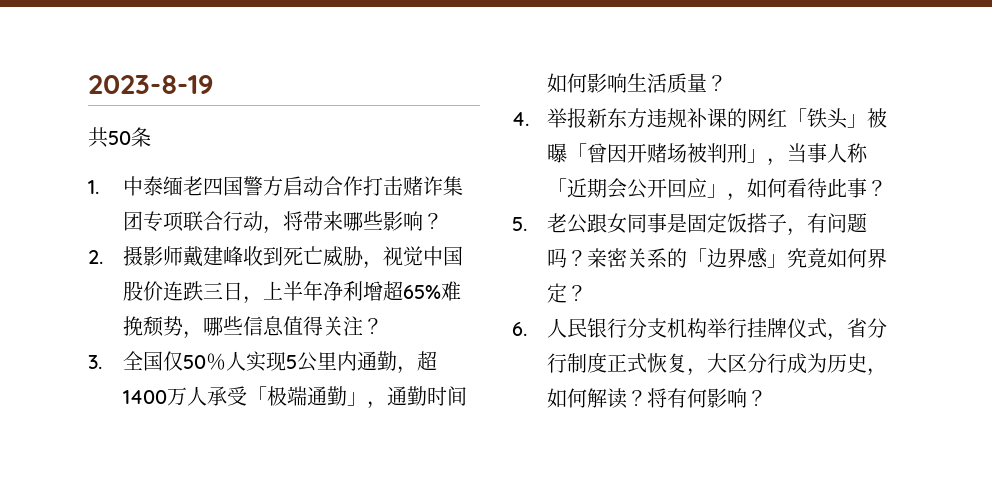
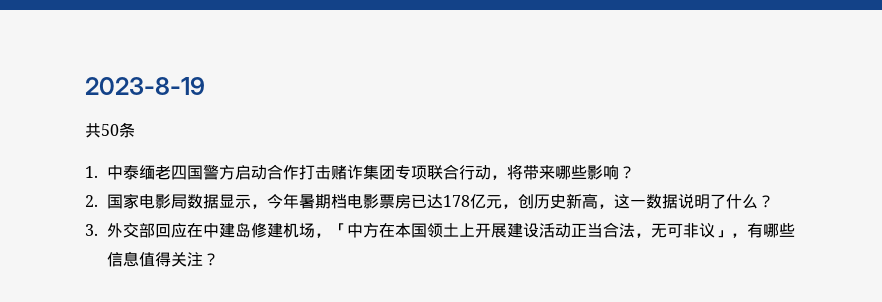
[122,246,463,269] [122,281,461,304] [122,316,203,339] 摄影师戴建峰收到死亡威胁，视觉中国股价连跌三日，上半年净利增超65%难挽颓势， -> [106,193,774,209] [85,222,763,238] 国家电影局数据显示，今年暑期档电影票房已达178亿元，创历史新高，这一数据说明了什么？ // 3.外交部回应在中建岛修建机场，「中方在本国领土上开展建设活动正当合法，无可非议」，有
[88,351,437,374] [122,386,467,409] [546,73,727,93] [512,108,887,129] [546,143,868,166] [546,178,887,201] [512,213,867,236] [546,247,887,268] [546,283,587,303] [512,318,887,341] [546,352,887,376] [546,388,767,409] // 3.全国仅50％人实现5公里内通勤，超1400万人承受「极端通勤」，通勤时间如何影响生活质量？ // 4.举报新东方违规补课的网红「铁头」被曝「曾因开赌场被判刑」，当事人称「近期会公开回应」，如何看待此事？ // 5.老公跟女同事是固定饭搭子，有问题吗？亲密关系的「边界感」究竟如何界定？ // 6.人民银行分支机构举行挂牌仪式，省分行制度正式恢复，大区分行成为历史，如何解读？将有何影响？ -> (219, 259) none

